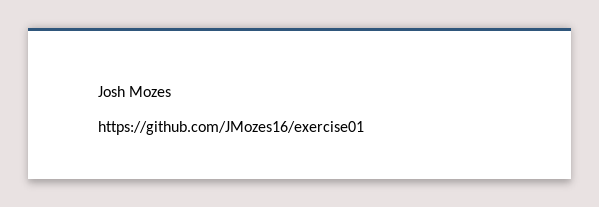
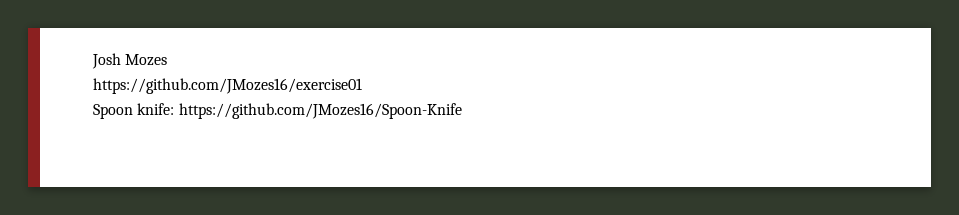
(364, 128) none -> [93,103,462,119] // Spoon knife: https://github.com/JMozes16/Spoon-Knife

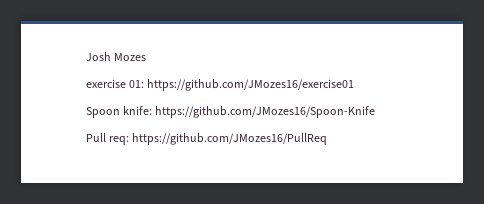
(168, 60) none -> [86,79,145,88] exercise 01:
(462, 111) none -> [86,133,328,145] // Pull req: https://github.com/JMozes16/PullReq

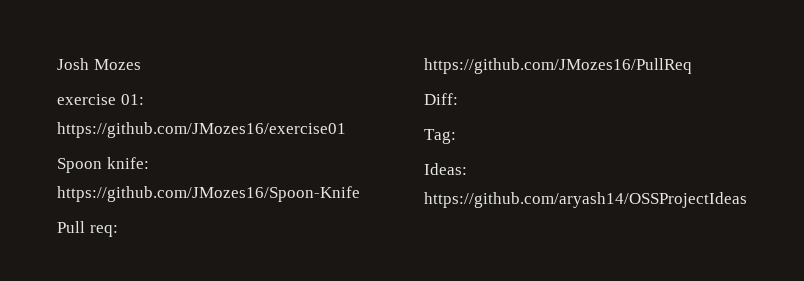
(328, 139) none -> [424,93,458,105] [424,129,456,144] [424,163,467,175] [424,192,747,208] // Diff: // Tag: // Ideas: https://github.com/aryash14/OSSProjectIdeas

